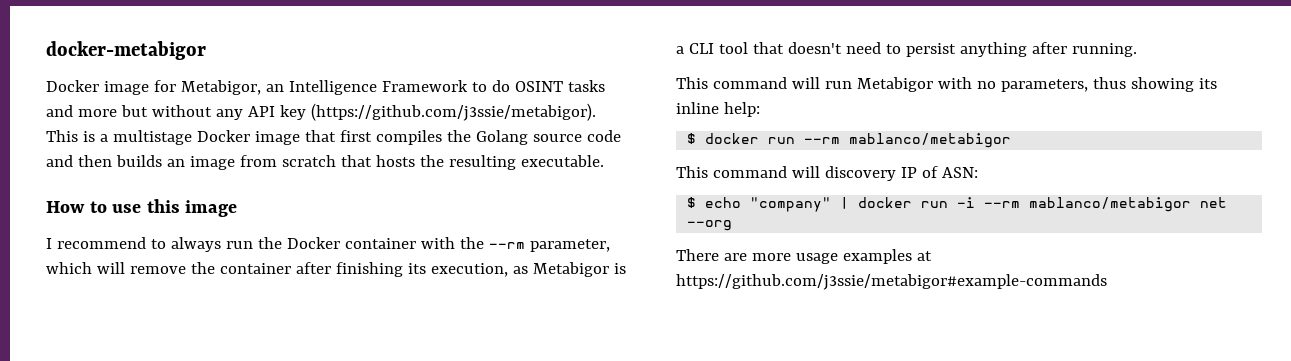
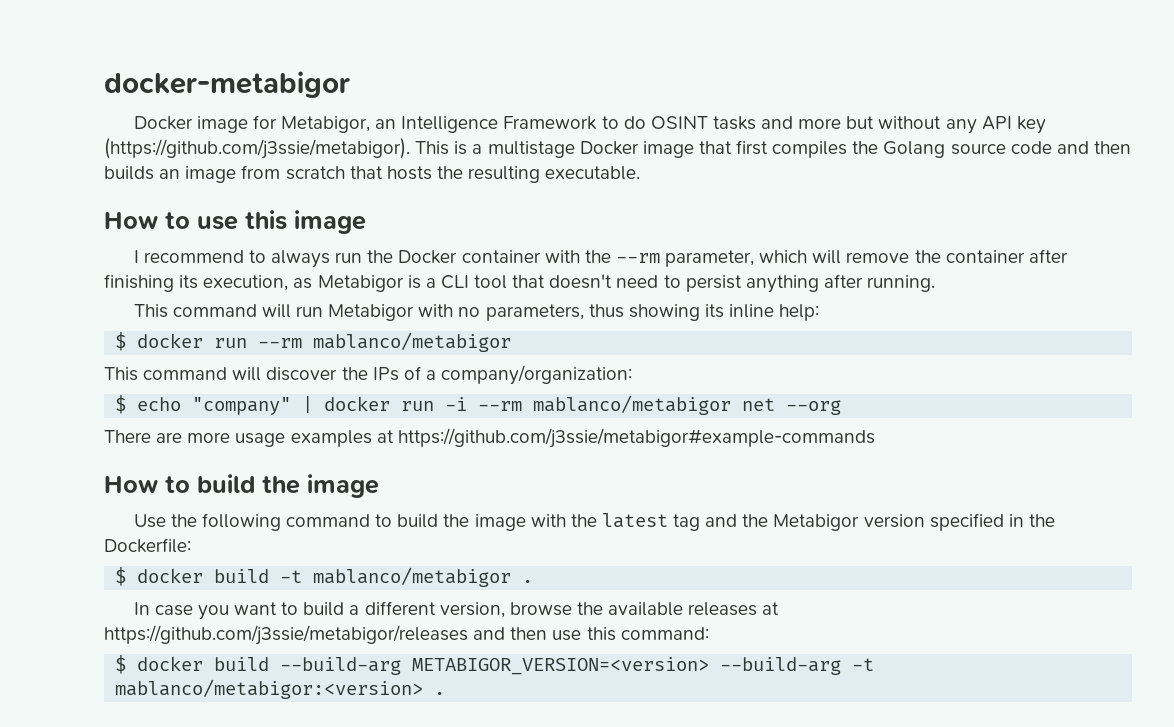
[824,166,978,181] discovery IP of ASN: -> [266,365,633,385] discover the IPs of a company/organization:
(1107, 282) none -> [104,474,379,498] [133,513,1055,531] [104,538,191,553] [115,567,534,587] [133,601,780,620] [104,625,709,645] [115,655,875,675] [115,679,446,699] // How to build the image // Use the following command to build the image with the latest tag and the Metabigor version specified in the Dockerfile: // $ docker build -t mablanco/metabigor . // In case you want to build a different version, browse the available releases at https://github.com/j3ssie/metabigor/releases and then use this command: // $ docker build --build-arg METABIGOR_VERSION=<version> --build-arg -t mablanco/metabigor:<version> .

